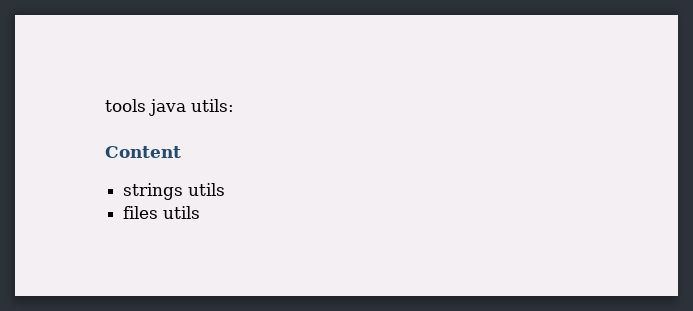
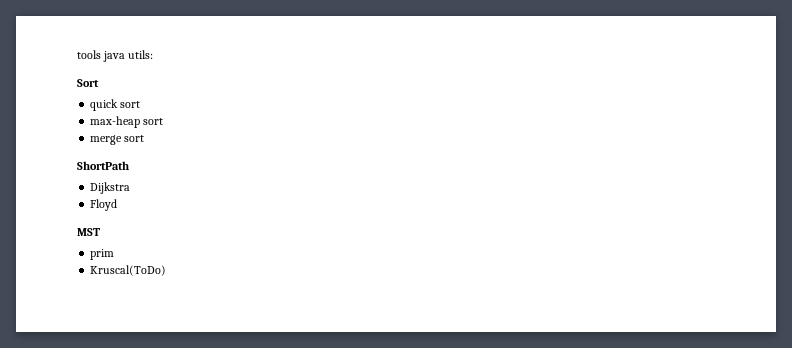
[105,146,181,158] [123,183,226,200] [123,206,201,219] Content // strings utils // files utils -> [77,79,99,87] [90,99,141,111] [90,116,164,128] [90,135,145,145] [77,161,129,170] [90,182,131,194] [90,199,118,211] [77,228,100,236] [90,249,115,260] [90,265,167,276] Sort // quick sort // max-heap sort // merge sort // ShortPath // Dijkstra // Floyd // MST // prim // Kruscal(ToDo)

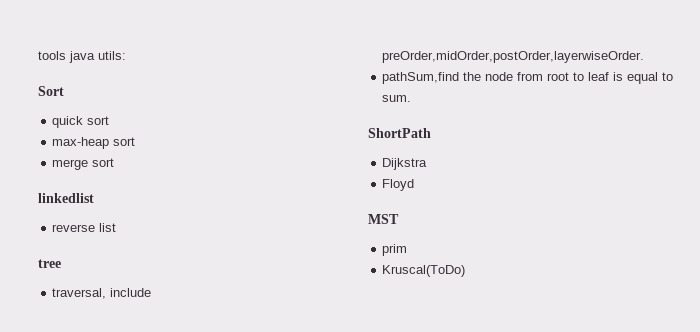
(145, 138) none -> [38,193,94,203] [52,223,117,232] [38,259,61,268] [52,288,152,299] [382,51,645,63] [382,72,674,84] [382,95,412,102] // linkedlist // reverse list // tree // traversal, include preOrder,midOrder,postOrder,layerwiseOrder. // pathSum,find the node from root to leaf is equal to sum.

